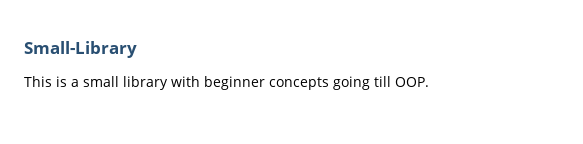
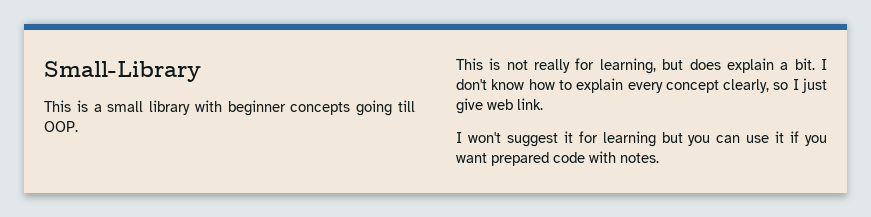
(429, 82) none -> [456,58,827,74] [456,78,827,93] [456,98,543,114] [456,131,827,147] [456,151,659,166] // This is not really for learning, but does explain a bit. I don't know how to explain every concept clearly, so I just give web link. // I won't suggest it for learning but you can use it if you want prepared code with notes.

